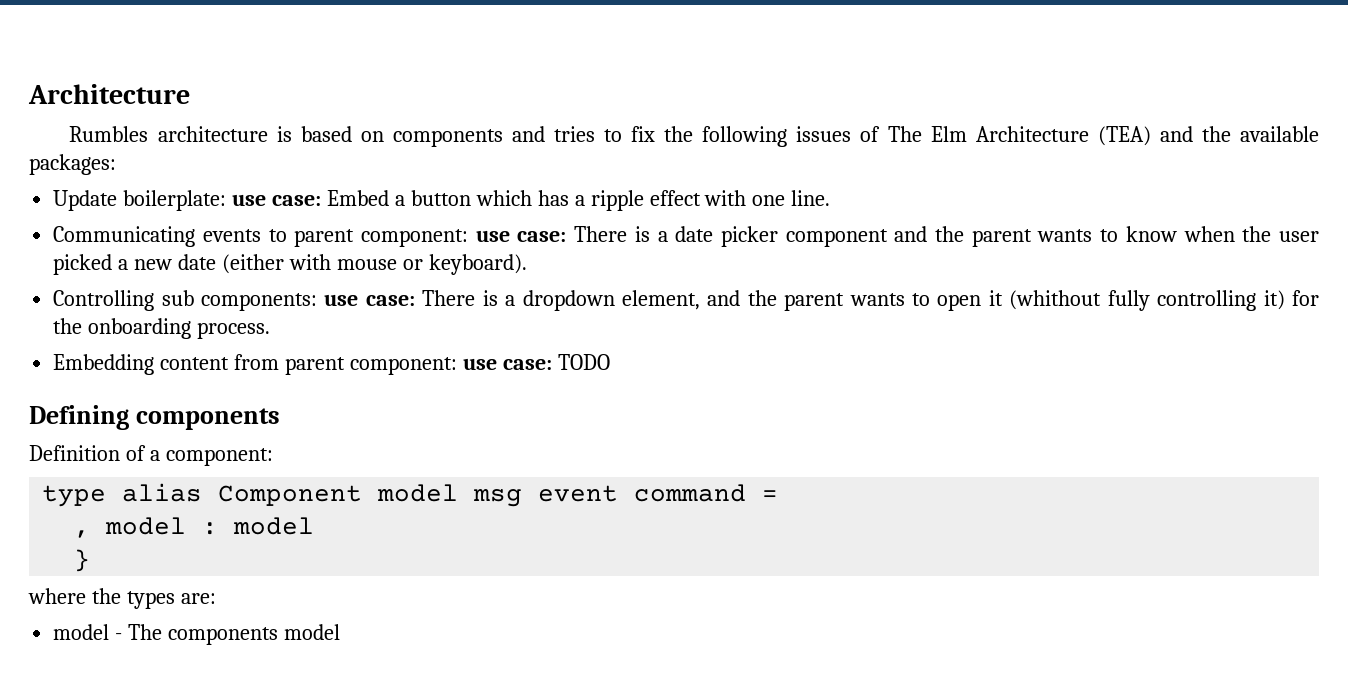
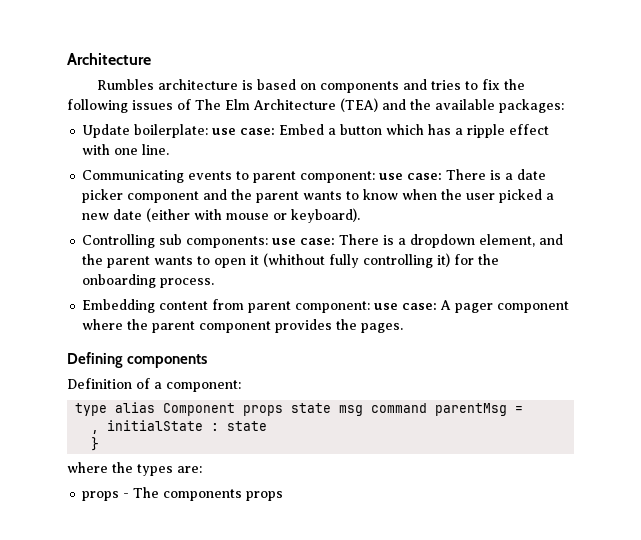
[557,354,610,370] TODO -> [440,300,570,313] [82,319,404,333] A pager component where the parent component provides the pages.
[377,484,747,507] model msg event command -> [243,403,508,416] props state msg command parentMsg
[105,517,315,535] model : model -> [107,420,268,431] initialState : state
[53,624,110,640] model -> [82,491,120,501] props
[283,624,340,640] model -> [246,491,284,501] props

